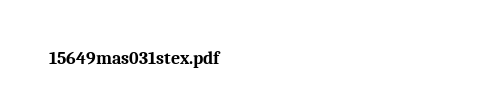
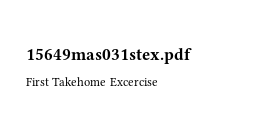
(221, 59) none -> [26,77,158,87] // First Takehome Excercise

